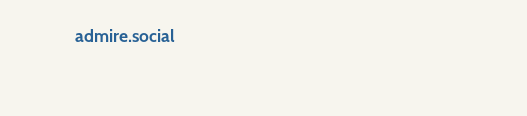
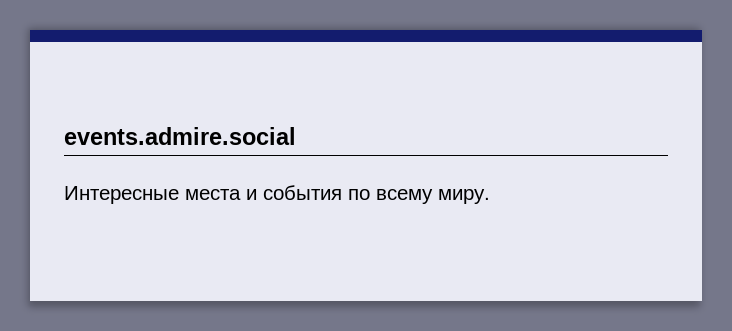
[75,29,175,42] admire.social -> [64,127,296,145] [64,185,490,204] events.admire.social // Интересные места и события по всему миру.

